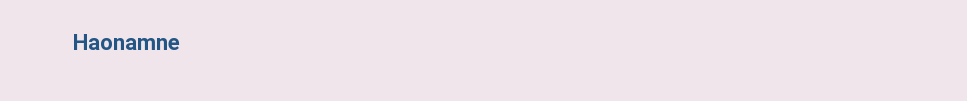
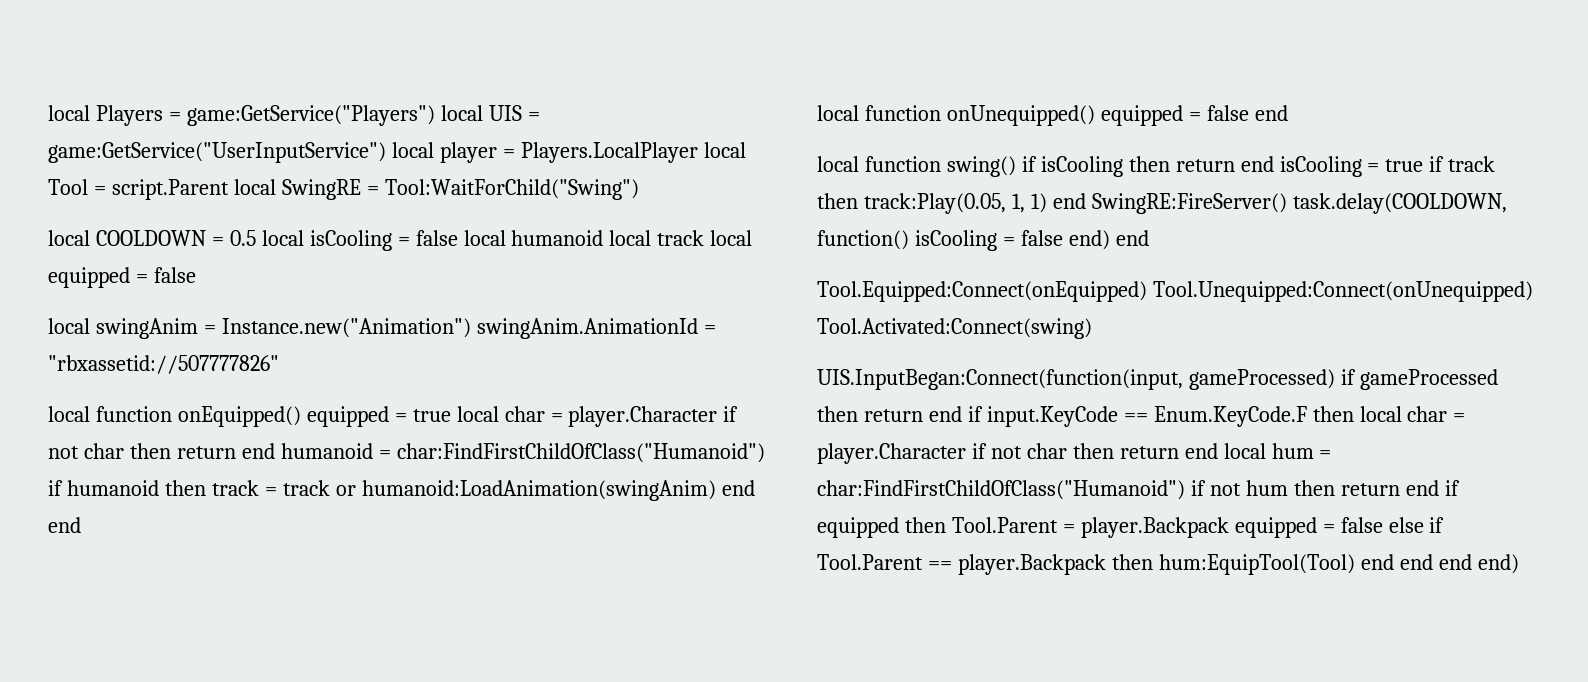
[73,34,180,50] Haonamne -> [48,105,540,126] [48,142,746,163] [48,179,639,200] [48,230,753,251] [48,267,196,288] [48,318,716,339] [48,355,279,374] [48,406,739,427] [48,443,765,463] [48,480,755,501] [48,517,81,533] [817,105,1288,126] [817,156,1496,177] [817,193,1507,214] [817,230,1149,251] [817,281,1533,302] [817,318,1092,339] [817,369,1498,390] [817,406,1466,427] [817,443,1332,464] [817,480,1460,500] [817,517,1445,538] [817,554,1519,575] local Players = game:GetService("Players") local UIS = game:GetService("UserInputService") local player = Players.LocalPlayer local Tool = script.Parent local SwingRE = Tool:WaitForChild("Swing") // local COOLDOWN = 0.5 local isCooling = false local humanoid local track local equipped = false // local swingAnim = Instance.new("Animation") swingAnim.AnimationId = "rbxassetid://507777826" // local function onEquipped() equipped = true local char = player.Character if not char then return end humanoid = char:FindFirstChildOfClass("Humanoid") if humanoid then track = track or humanoid:LoadAnimation(swingAnim) end end // local function onUnequipped() equipped = false end // local function swing() if isCooling then return end isCooling = true if track then track:Play(0.05, 1, 1) end SwingRE:FireServer() task.delay(COOLDOWN, function() isCooling = false end) end // Tool.Equipped:Connect(onEquipped) Tool.Unequipped:Connect(onUnequipped) Tool.Activated:Connect(swing) // UIS.InputBegan:Connect(function(input, gameProcessed) if gameProcessed then return end if input.KeyCode == Enum.KeyCode.F then local char = player.Character if not char then return end local hum = char:FindFirstChildOfClass("Humanoid") if not hum then return end if equipped then Tool.Parent = player.Backpack equipped = false else if Tool.Parent == player.Backpack then hum:EquipTool(Tool) end end end end)

